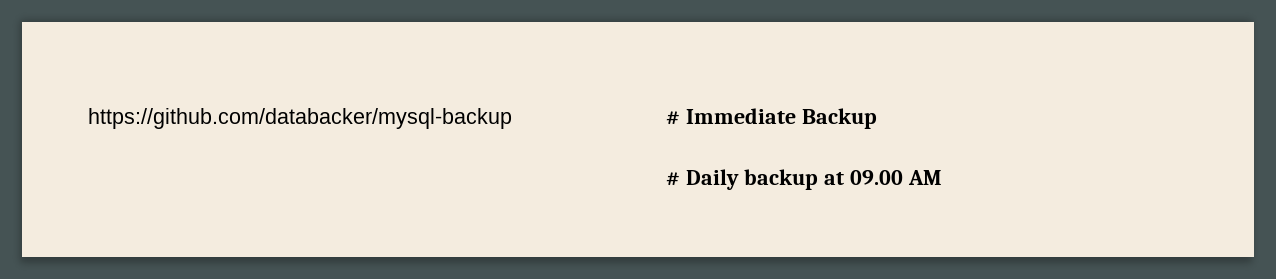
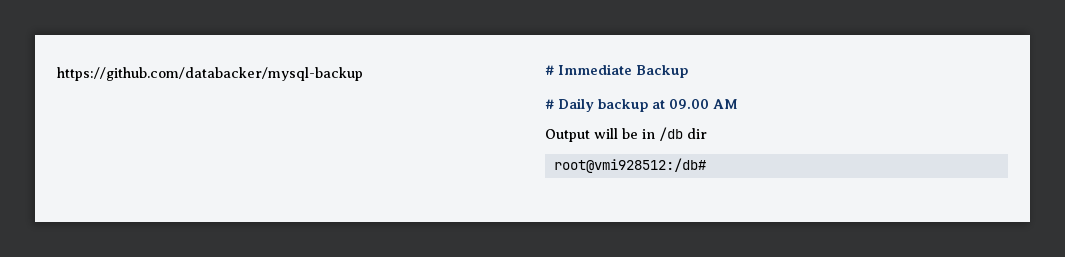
(942, 177) none -> [545,127,707,142] [553,158,706,173] // Output will be in /db dir // root@vmi928512:/db#

